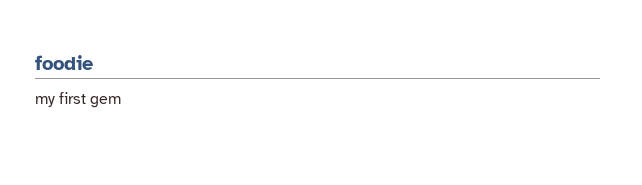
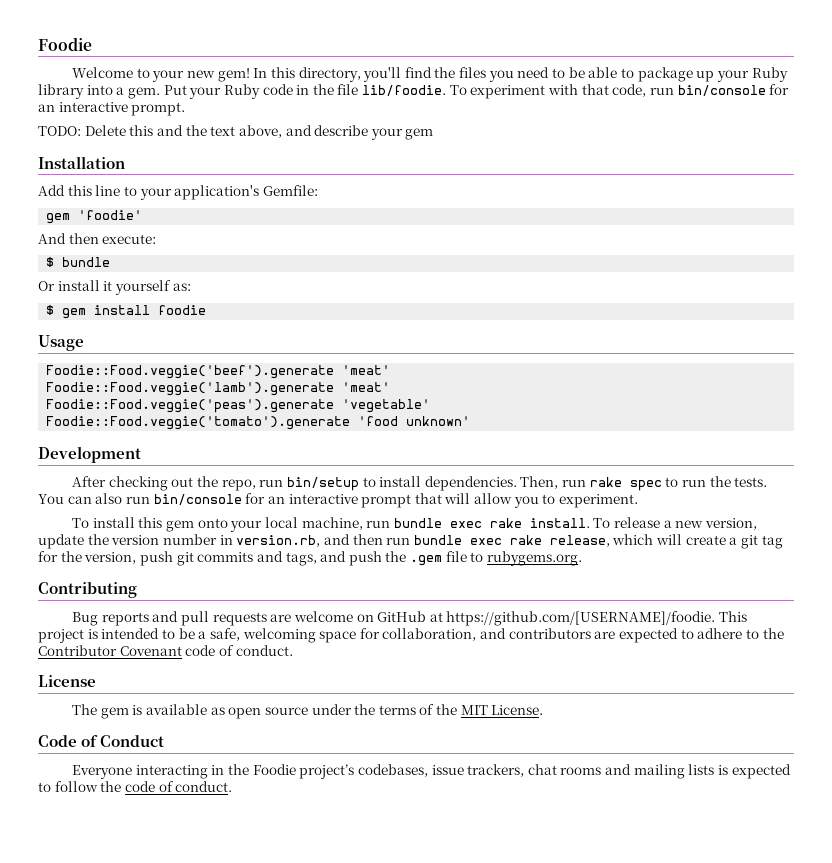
[35,55,93,70] [35,92,122,108] foodie // my first gem -> [38,37,92,51] [71,67,788,82] [38,84,790,99] [38,102,186,116] [38,125,434,140] [38,156,125,169] [38,185,318,200] [46,210,143,224] [38,233,157,244] [46,257,111,267] [38,280,191,295] [46,305,207,319] [38,335,84,351] [46,365,391,379] [46,382,391,396] [46,399,431,413] [46,416,471,430] [38,446,141,463] [71,476,768,491] [38,493,639,508] [71,517,758,532] [38,534,783,549] [38,551,583,566] [38,582,137,598] [71,611,748,626] [38,628,784,643] [38,645,293,656] [38,675,96,687] [71,704,544,719] [38,735,165,747] [71,764,791,779] [38,781,233,792] Foodie // Welcome to your new gem! In this directory, you'll find the files you need to be able to package up your Ruby library into a gem. Put your Ruby code in the file lib/foodie. To experiment with that code, run bin/console for an interactive prompt. // TODO: Delete this and the text above, and describe your gem // Installation // Add this line to your application's Gemfile: // gem 'foodie' // And then execute: // $ bundle // Or install it yourself as: // $ gem install foodie // Usage // Foodie::Food.veggie('beef').generate 'meat' // Foodie::Food.veggie('lamb').generate 'meat' // Foodie::Food.veggie('peas').generate 'vegetable' // Foodie::Food.veggie('tomato').generate 'food unknown' // Development // After checking out the repo, run bin/setup to install dependencies. Then, run rake spec to run the tests. You can also run bin/console for an interactive prompt that will allow you to experiment. // To install this gem onto your local machine, run bundle exec rake install. To release a new version, update the version number in version.rb, and then run bundle exec rake release, which will create a git tag for the version, push git commits and tags, and push the .gem file to rubygems.org. // Contributing // Bug reports and pull requests are welcome on GitHub at https://github.com/[USERNAME]/foodie. This project is intended to be a safe, welcoming space for collaboration, and contributors are expected to adhere to the Contributor Covenant code of conduct. // License // The gem is available as open source under the terms of the MIT License. // Code of Conduct // Everyone interacting in the Foodie project’s codebases, issue trackers, chat rooms and mailing lists is expected to follow the code of conduct.

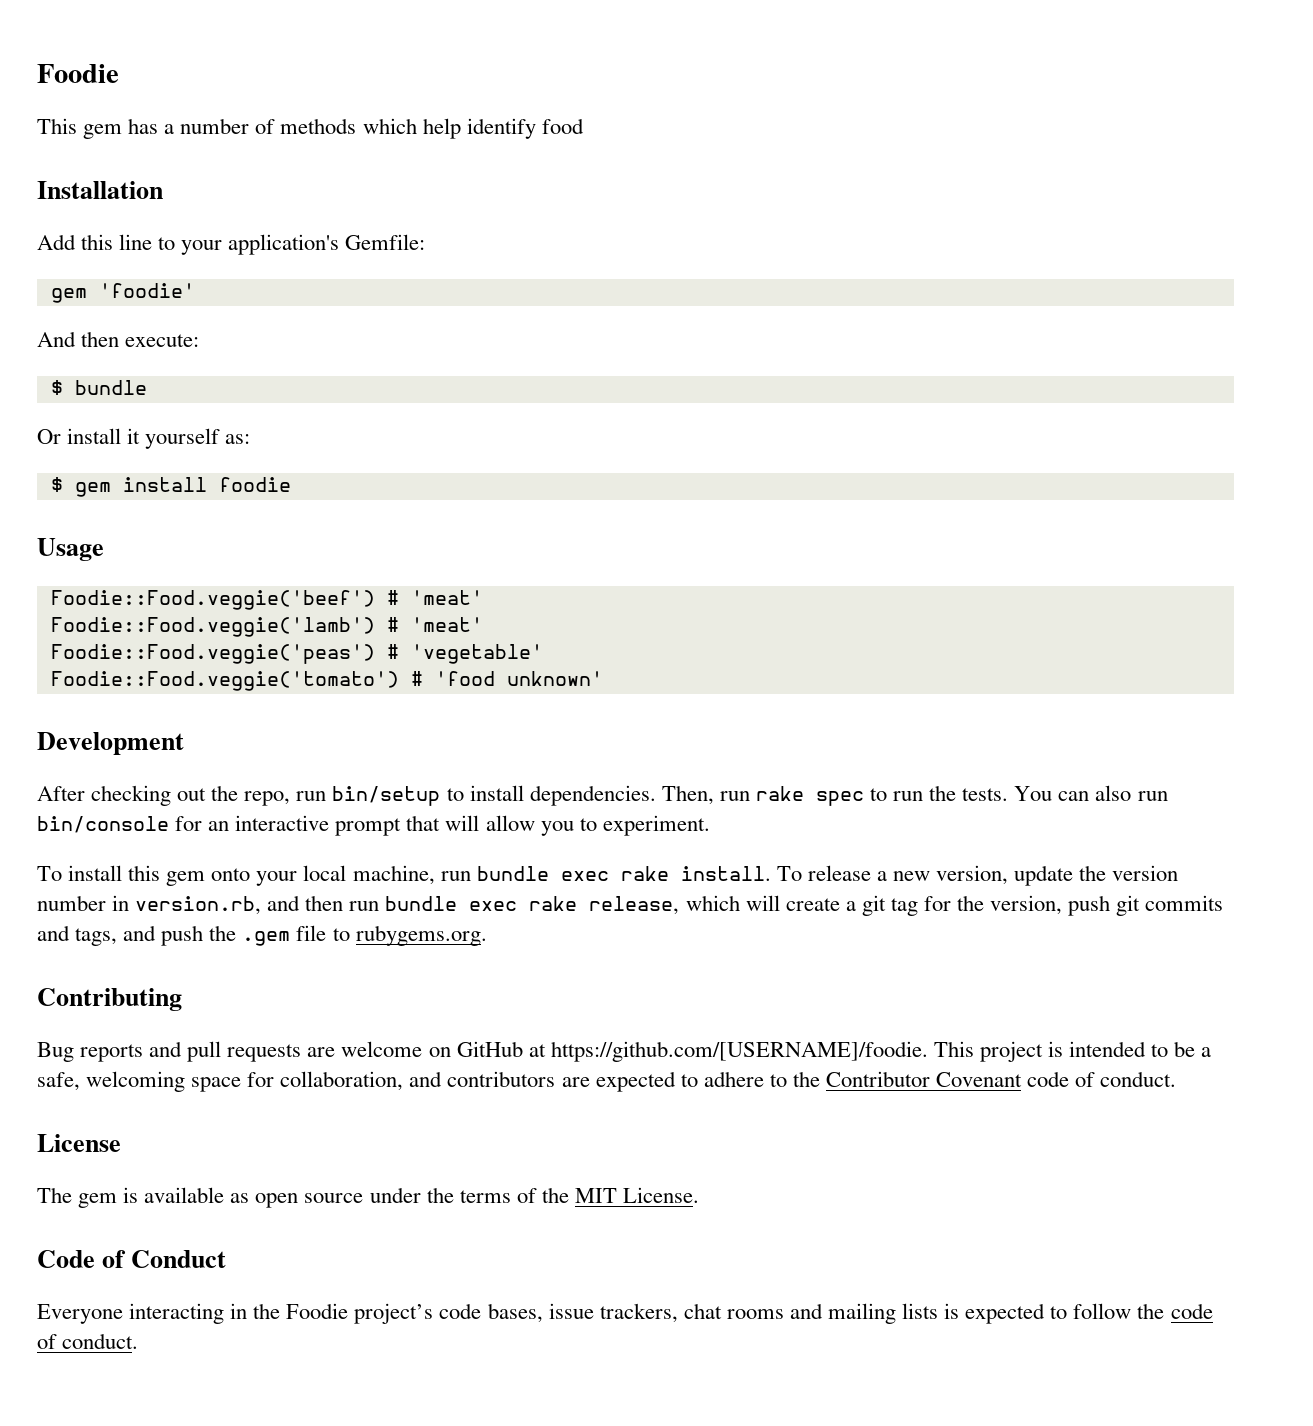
[71,67,788,82] [38,84,790,99] [38,102,186,116] [38,125,434,140] Welcome to your new gem! In this directory, you'll find the files you need to be able to package up your Ruby library into a gem. Put your Ruby code in the file lib/foodie. To experiment with that code, run bin/console for an interactive prompt. // TODO: Delete this and the text above, and describe your gem -> [37,118,584,139] This gem has a number of methods which help identify food
[46,365,391,379] [46,382,391,396] [46,399,335,413] Foodie::Food.veggie('beef').generate 'meat' // Foodie::Food.veggie('lamb').generate 'meat' // Foodie::Food.veggie('peas').generate -> [50,590,483,610] [50,617,483,637] [50,644,399,664] Foodie::Food.veggie('beef') # 'meat' // Foodie::Food.veggie('lamb') # 'meat' // Foodie::Food.veggie('peas') #
[46,416,351,430] Foodie::Food.veggie('tomato').generate -> [50,671,423,691] Foodie::Food.veggie('tomato') #
[357,764,428,777] codebases, -> [439,1303,543,1323] code bases,

